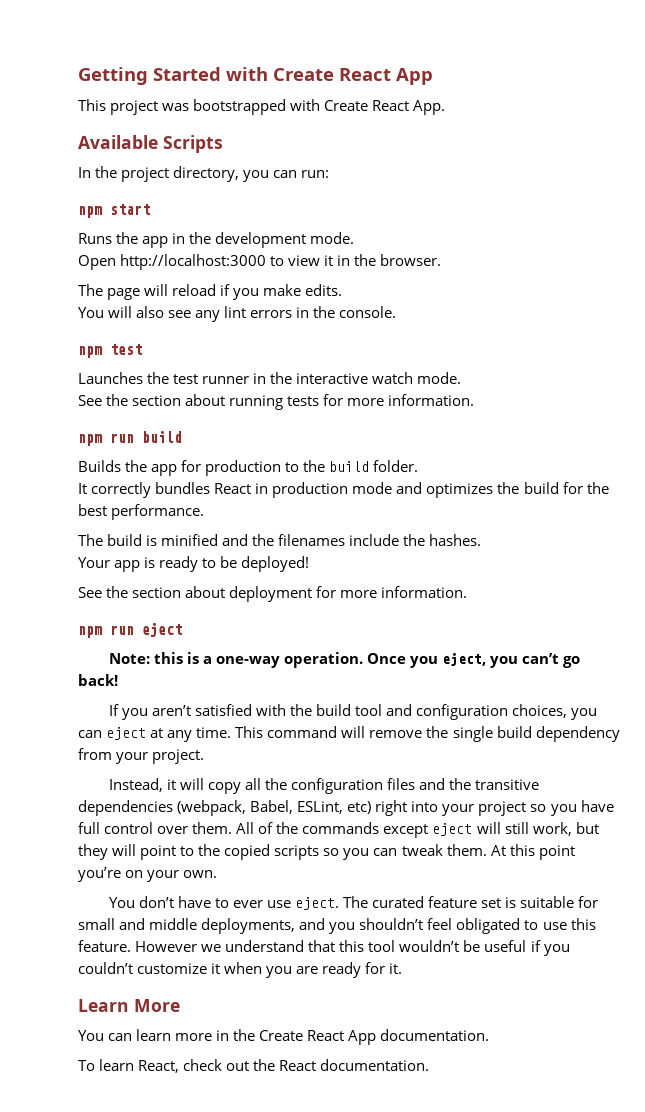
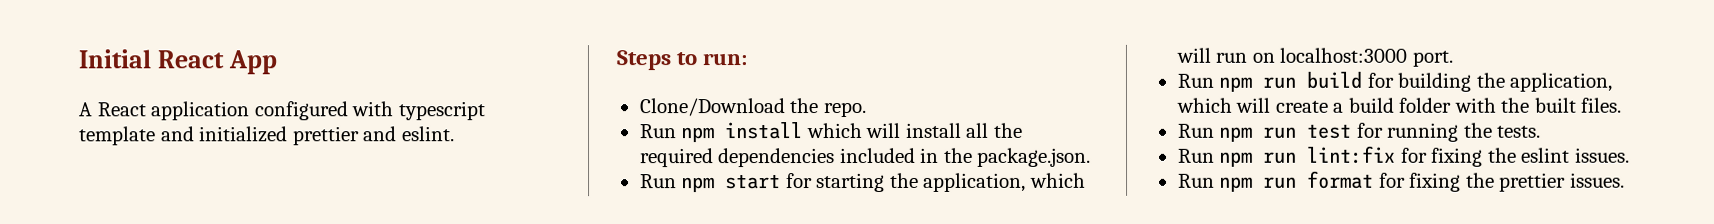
[78,67,433,85] [78,99,446,115] [78,135,223,153] [78,166,330,182] [78,204,150,218] [78,232,355,248] [78,254,442,270] [78,284,343,300] [78,306,397,322] [78,344,142,358] [78,372,462,384] [78,394,475,410] [78,431,182,446] [78,460,419,476] [78,482,609,498] [78,504,205,520] [78,534,482,546] [78,556,310,572] [78,586,468,602] [78,622,182,638] [108,652,581,668] [78,674,118,686] [108,704,598,720] [78,726,620,742] [78,748,205,764] [108,778,540,794] [78,800,614,816] [78,822,599,838] [78,844,575,860] [78,867,218,882] [108,896,599,910] [78,918,596,934] [78,940,570,956] [78,962,403,978] [78,999,180,1012] [78,1029,490,1045] [78,1059,430,1073] Getting Started with Create React App // This project was bootstrapped with Create React App. // Available Scripts // In the project directory, you can run: // npm start // Runs the app in the development mode. // Open http://localhost:3000 to view it in the browser. // The page will reload if you make edits. // You will also see any lint errors in the console. // npm test // Launches the test runner in the interactive watch mode. // See the section about running tests for more information. // npm run build // Builds the app for production to the build folder. // It correctly bundles React in production mode and optimizes the build for the best performance. // The build is minified and the filenames include the hashes. // Your app is ready to be deployed! // See the section about deployment for more information. // npm run eject // Note: this is a one-way operation. Once you eject, you can’t go back! // If you aren’t satisfied with the build tool and configuration choices, you can eject at any time. This command will remove the single build dependency from your project. // Instead, it will copy all the configuration files and the transitive dependencies (webpack, Babel, ESLint, etc) right into your project so you have full control over them. All of the commands except eject will still work, but they will point to the copied scripts so you can tweak them. At this point you’re on your own. // You don’t have to ever use eject. The curated feature set is suitable for small and middle deployments, and you shouldn’t feel obligated to use this feature. However we understand that this tool wouldn’t be useful if you couldn’t customize it when you are ready for it. // Learn More // You can learn more in the Create React App documentation. // To learn React, check out the React documentation. -> [78,49,277,75] [78,101,486,121] [79,126,455,146] [616,50,748,71] [638,98,867,118] [639,122,1023,143] [639,147,1092,168] [639,172,1086,193] [1175,47,1453,67] [1176,71,1613,92] [1175,97,1623,113] [1177,122,1542,142] [1177,145,1630,167] [1177,170,1625,192] Initial React App // A React application configured with typescript template and initialized prettier and eslint. // Steps to run: // Clone/Download the repo. // Run npm install which will install all the required dependencies included in the package.json. // Run npm start for starting the application, which will run on localhost:3000 port. // Run npm run build for building the application, which will create a build folder with the built files. // Run npm run test for running the tests. // Run npm run lint:fix for fixing the eslint issues. // Run npm run format for fixing the prettier issues.

